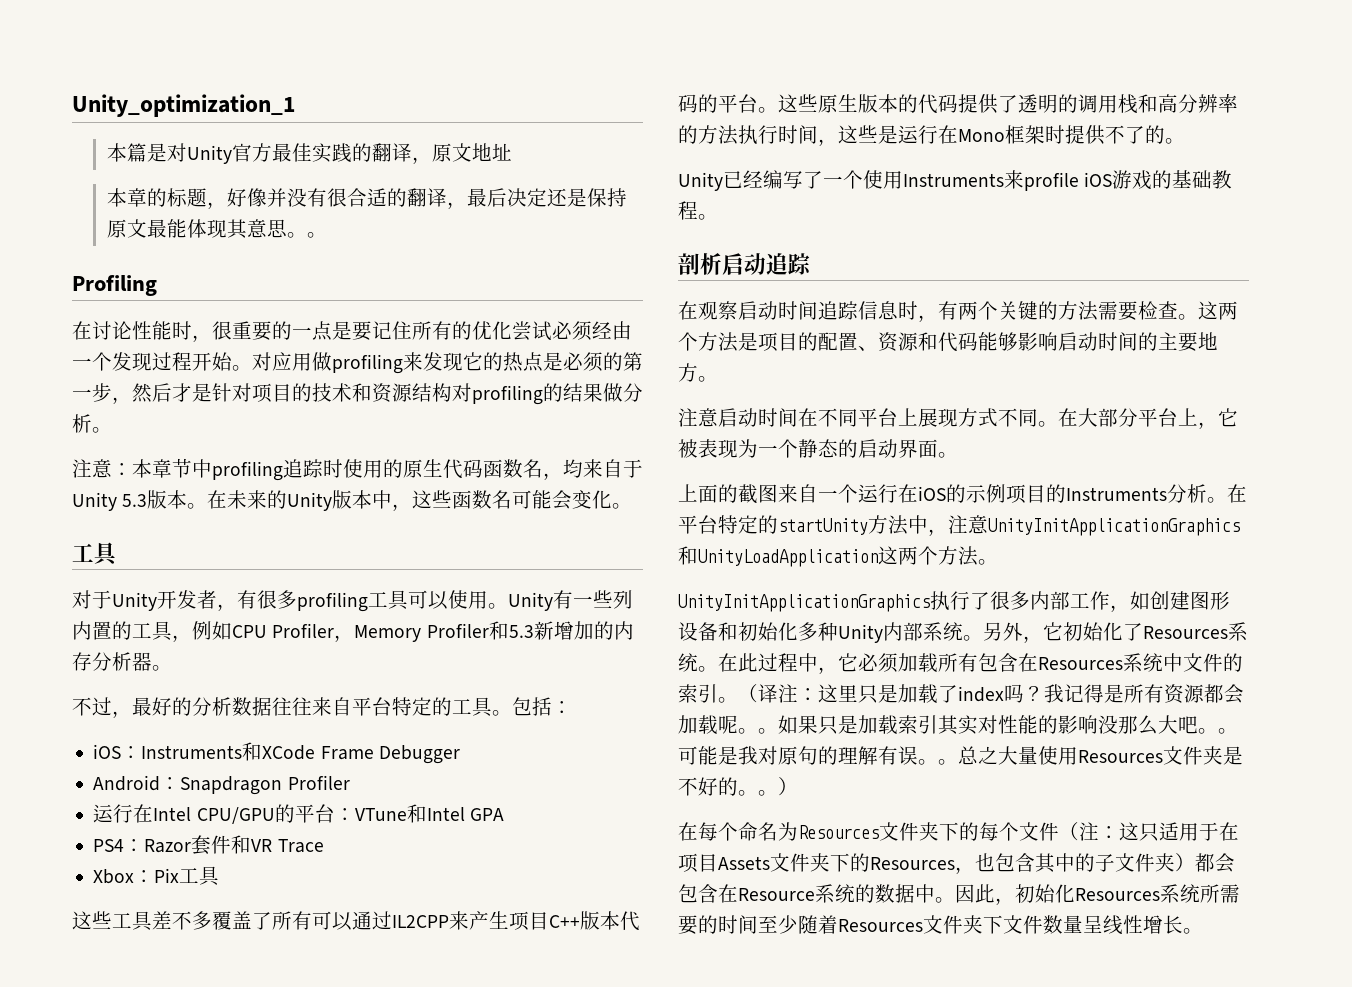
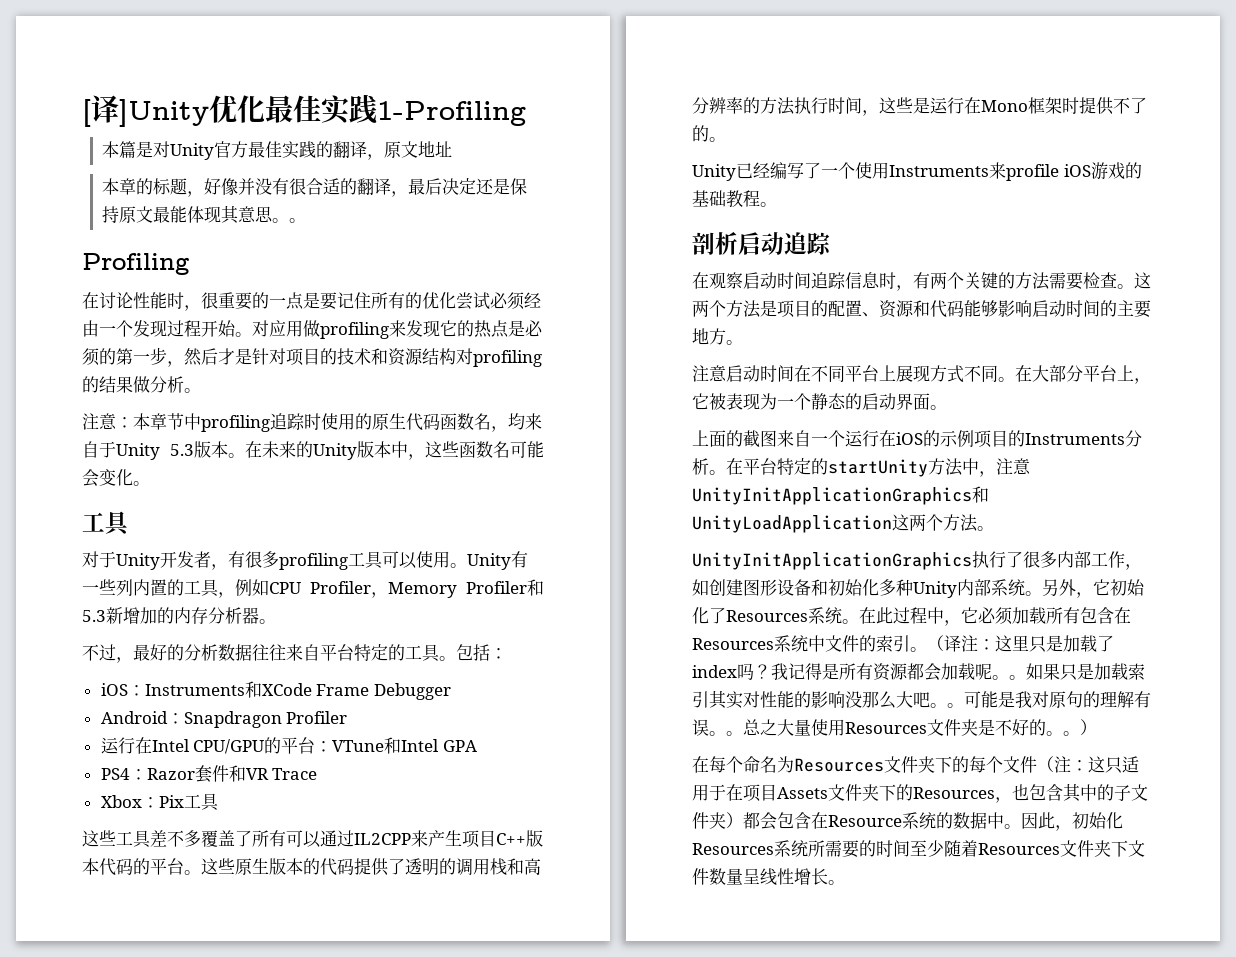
[72,94,295,117] Unity_optimization_1 -> [82,94,526,127] [译]Unity优化最佳实践1-Profiling

